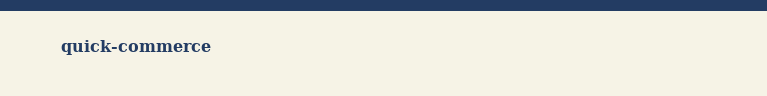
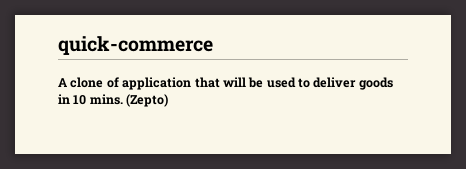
(211, 47) none -> [58,77,393,90] [58,94,169,107] // A clone of application that will be used to deliver goods in 10 mins. (Zepto)

